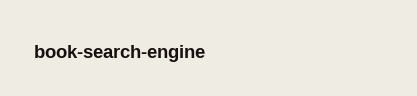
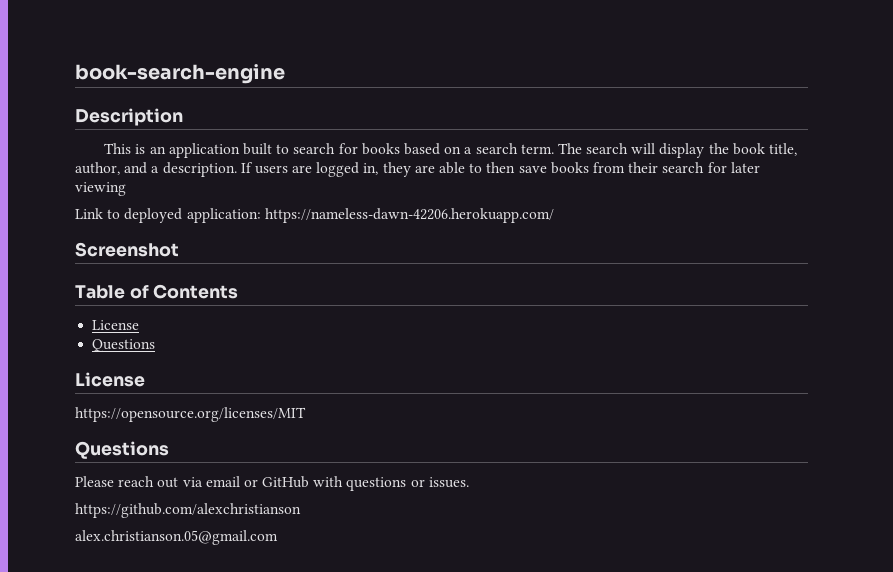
(205, 53) none -> [75,108,183,126] [104,143,797,158] [75,162,760,177] [75,182,126,196] [75,208,554,223] [75,242,179,257] [75,284,239,299] [92,320,140,330] [92,339,156,352] [75,372,145,387] [75,407,306,422] [75,441,169,459] [75,476,469,491] [75,503,301,518] [75,530,278,545] // Description // This is an application built to search for books based on a search term. The search will display the book title, author, and a description. If users are logged in, they are able to then save books from their search for later viewing // Link to deployed application: https://nameless-dawn-42206.herokuapp.com/ // Screenshot // Table of Contents // License // Questions // License // https://opensource.org/licenses/MIT // Questions // Please reach out via email or GitHub with questions or issues. // https://github.com/alexchristianson // alex.christianson.05@gmail.com

